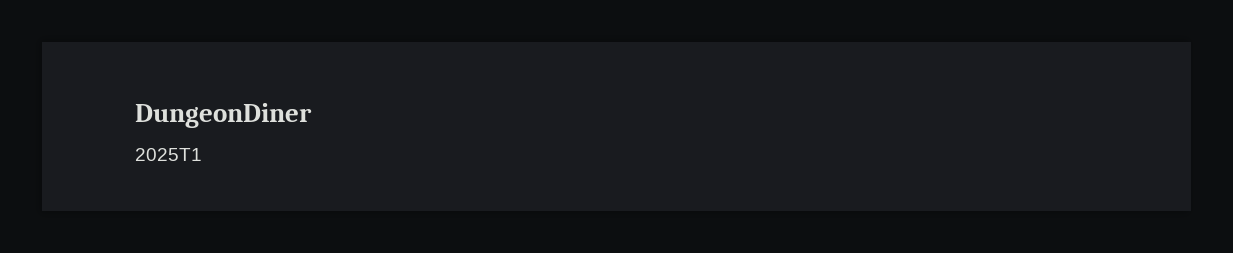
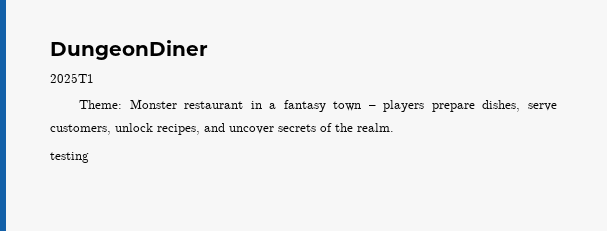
(202, 154) none -> [79,99,557,112] [50,123,394,135] [50,152,89,163] // Theme: Monster restaurant in a fantasy town – players prepare dishes, serve customers, unlock recipes, and uncover secrets of the realm. // testing

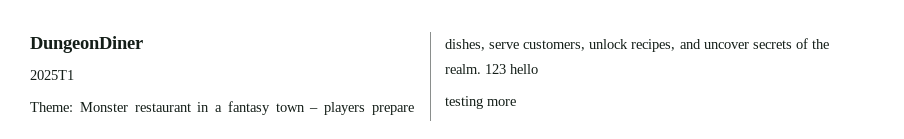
(394, 127) none -> [485,64,538,74] 123 hello
(89, 157) none -> [487,99,516,106] more

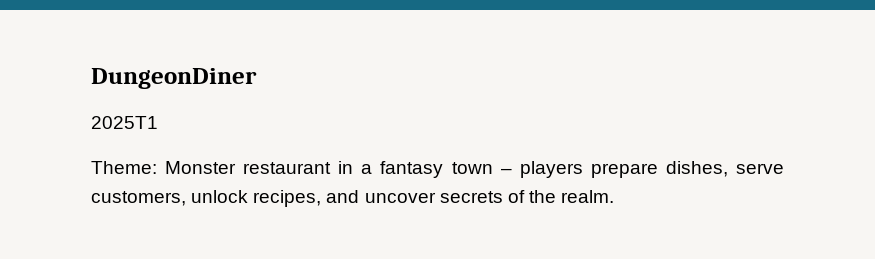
[485,64,538,74] [445,96,516,109] 123 hello // testing more -> (615, 196) none

